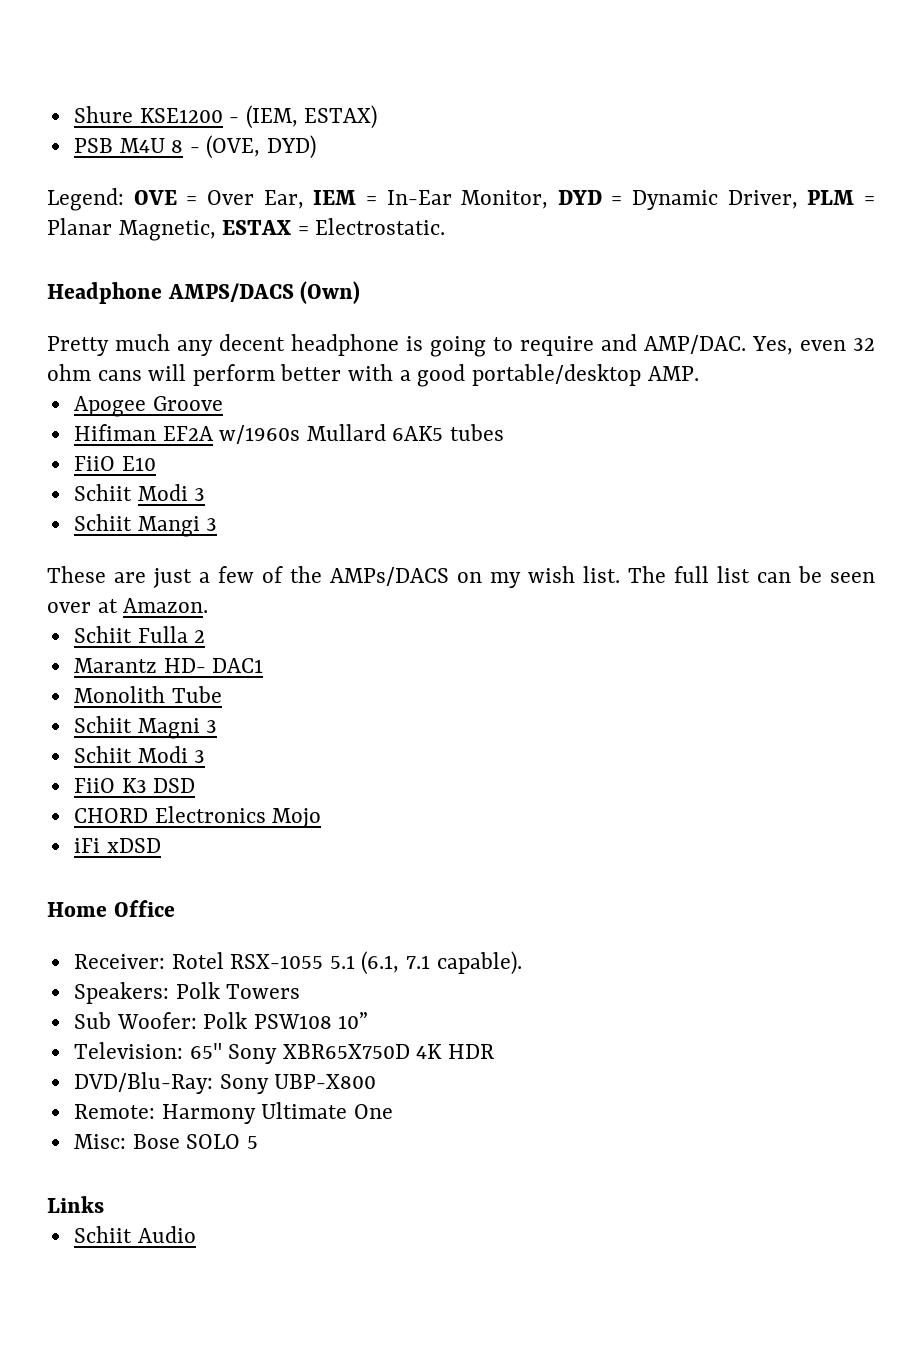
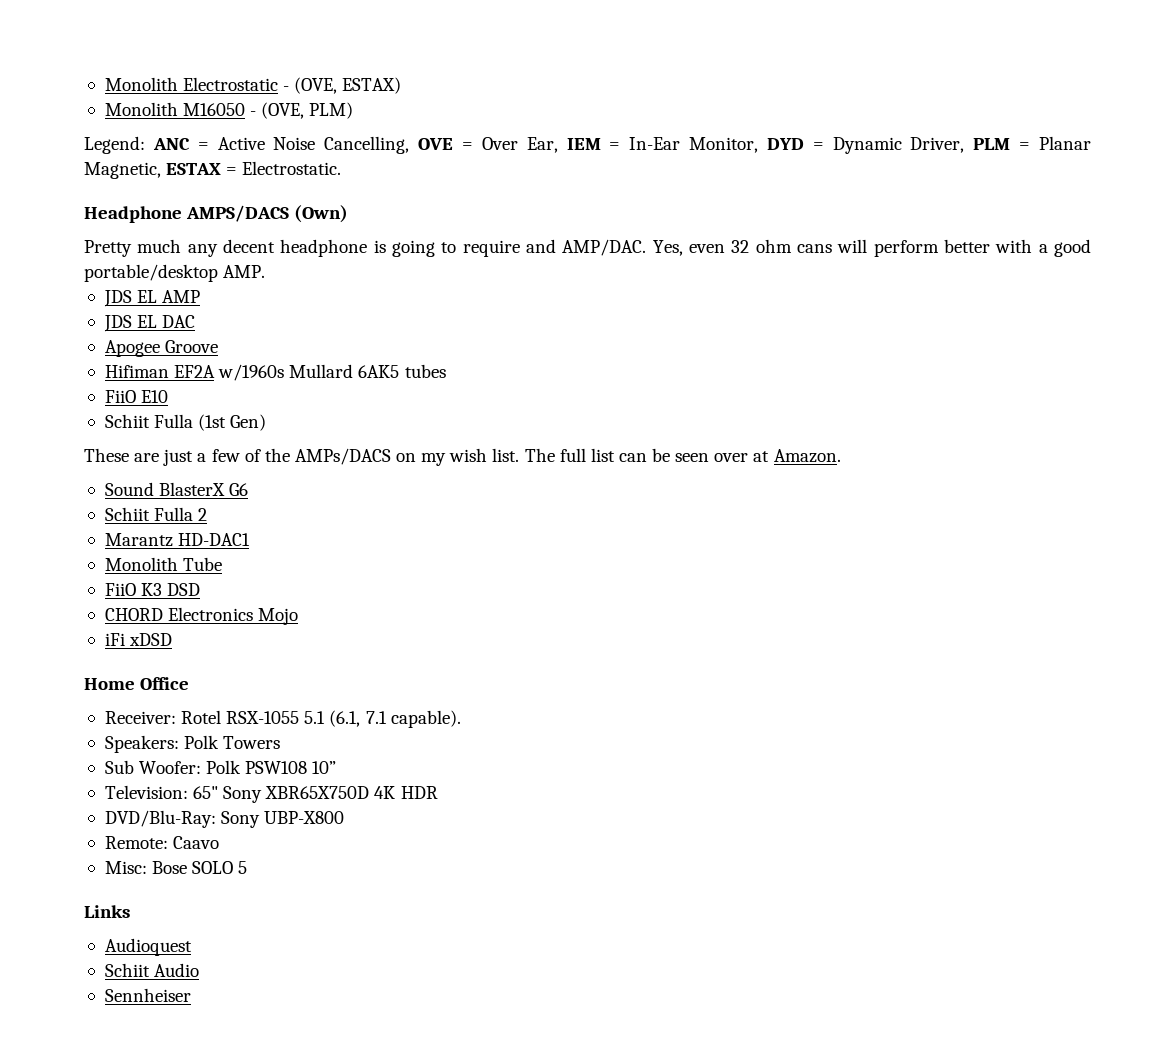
[73,105,378,129] [73,135,317,159] Shure KSE1200 - (IEM, ESTAX) // PSB M4U 8 - (OVE, DYD) -> [104,77,402,94] [104,102,354,119] Monolith Electrostatic - (OVE, ESTAX) // Monolith M16050 - (OVE, PLM)
(124, 199) none -> [152,136,410,154] ANC = Active Noise Cancelling,
(699, 373) none -> [103,290,201,307] [103,315,196,332] // JDS EL AMP // JDS EL DAC
[137,484,206,501] [73,514,218,537] Modi 3 // Schiit Mangi 3 -> [154,414,267,431] Fulla (1st Gen)
(209, 605) none -> [104,482,249,496] // Sound BlasterX G6
[163,658,264,673] HD- DAC1 -> [178,533,251,546] HD-DAC1
[73,716,218,739] [73,746,206,763] // Schiit Magni 3 // Schiit Modi 3 -> (223, 564) none
[161,1102,393,1124] Harmony Ultimate One -> [173,836,220,849] Caavo
(104, 1204) none -> [104,938,192,956] // Audioquest
(196, 1234) none -> [104,988,191,1002] // Sennheiser

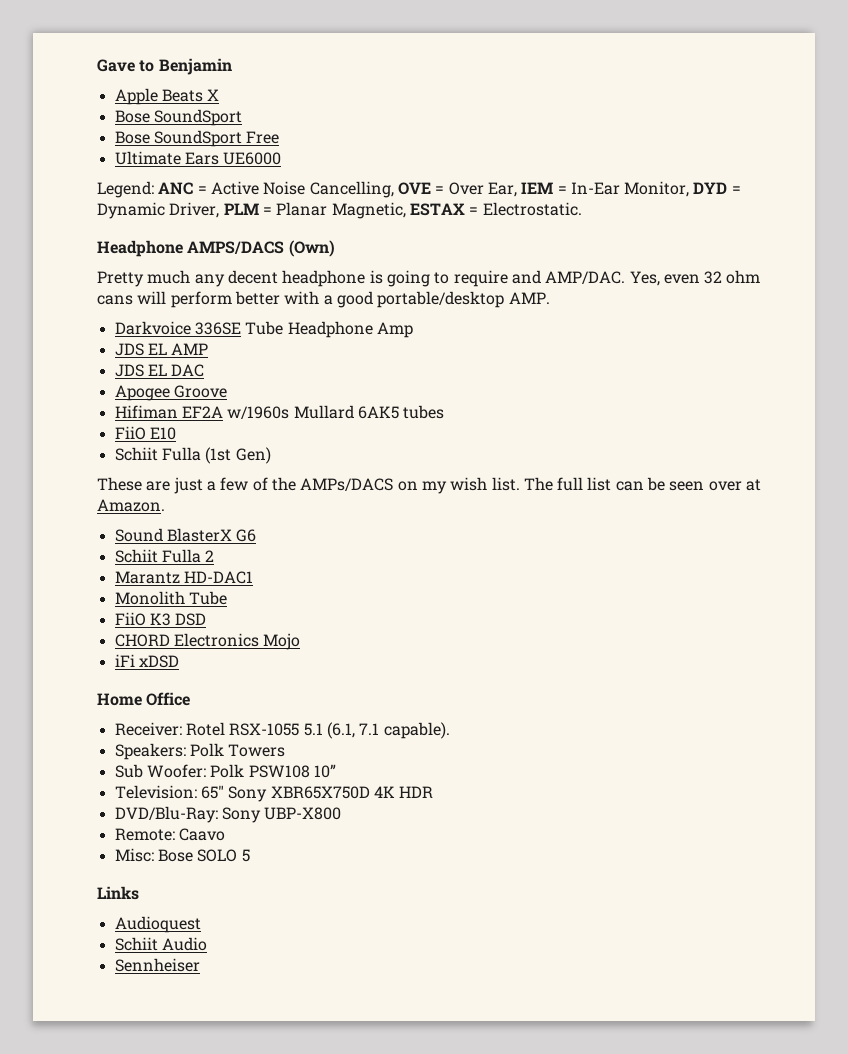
[104,77,402,94] [104,102,354,119] Monolith Electrostatic - (OVE, ESTAX) // Monolith M16050 - (OVE, PLM) -> [97,58,232,75] [114,88,220,105] [114,109,242,126] [114,130,280,147] [114,151,282,165] Gave to Benjamin // Apple Beats X // Bose SoundSport // Bose SoundSport Free // Ultimate Ears UE6000
(266, 271) none -> [114,321,413,338] // Darkvoice 336SE Tube Headphone Amp

